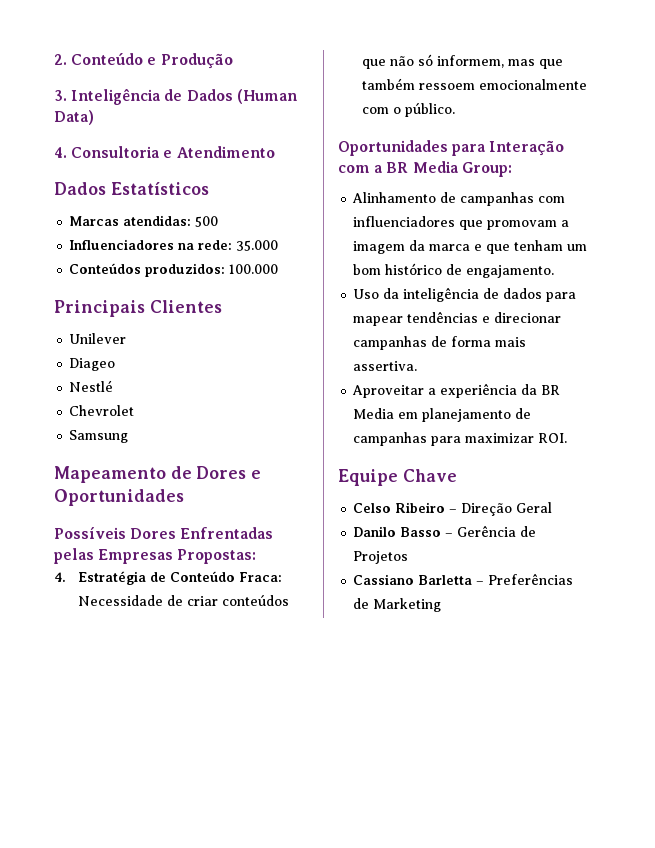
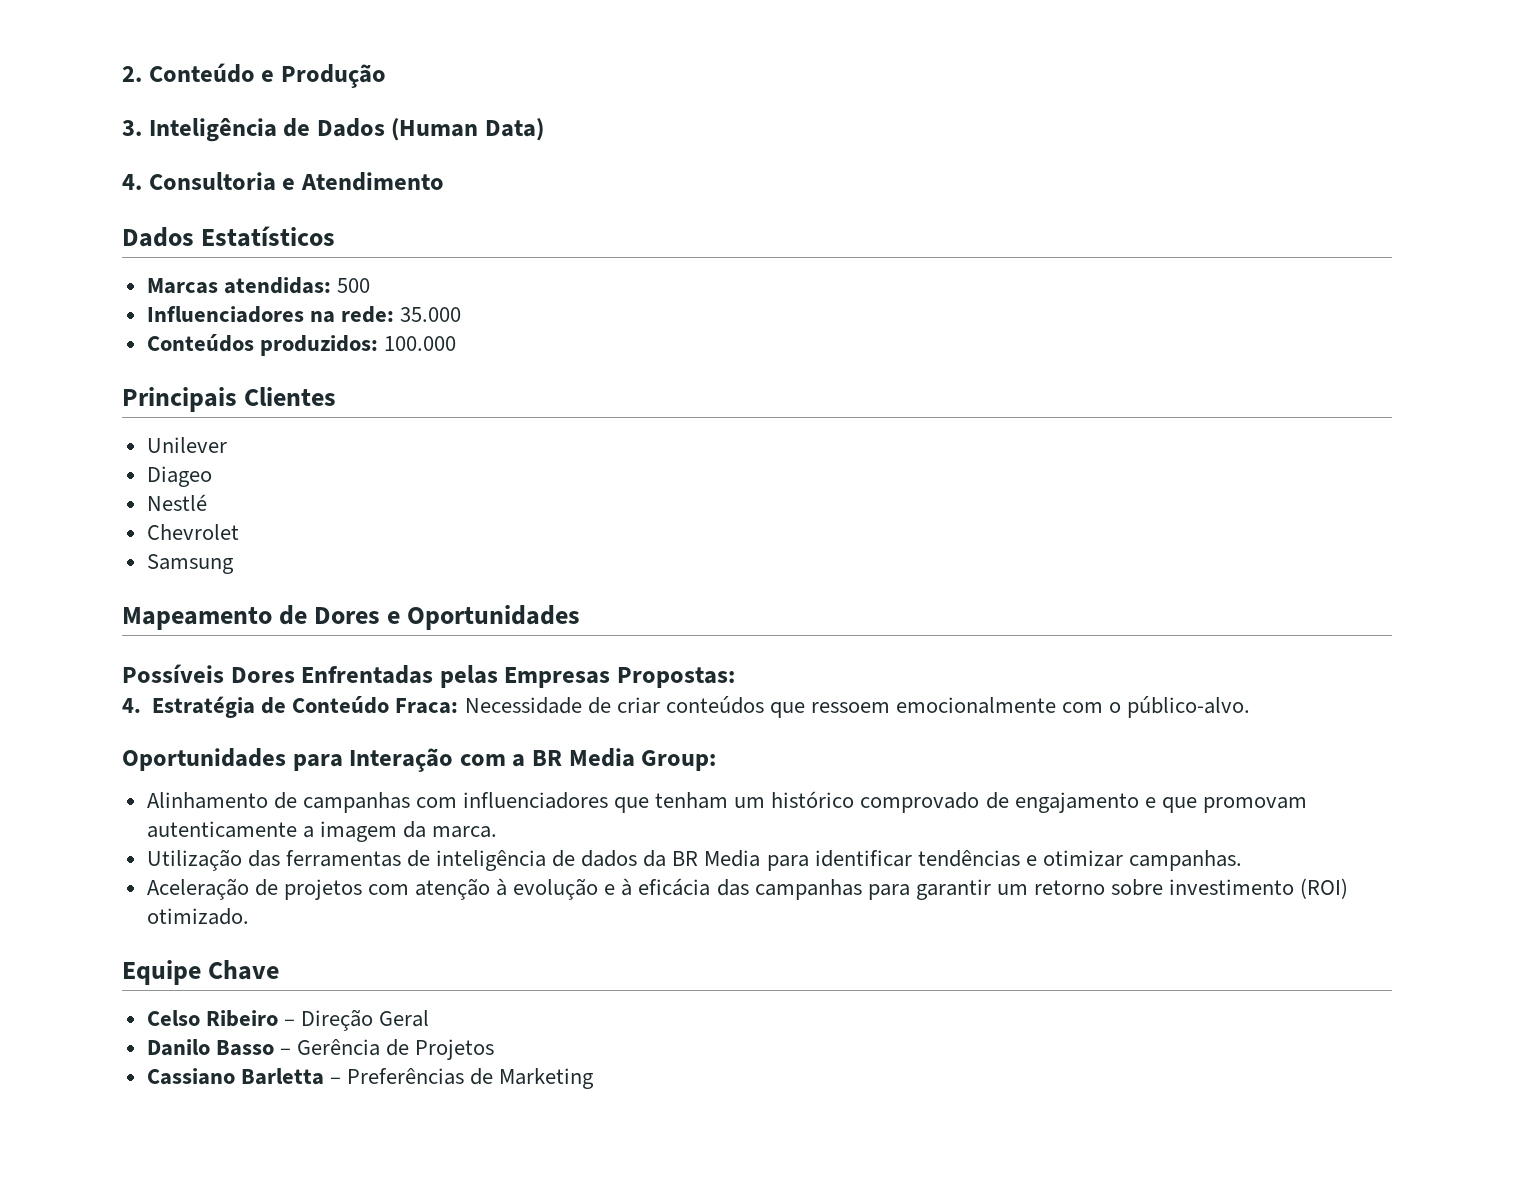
[390,54,564,69] [362,78,416,90] não só informem, mas que também -> (805, 710) none
[405,103,456,117] público. -> [1127,696,1251,718] público-alvo.
[487,220,570,230] [353,240,588,254] [353,263,555,278] [353,287,577,302] [353,311,562,326] [353,336,527,350] [353,361,418,371] [352,383,561,398] [353,408,532,422] [353,432,568,446] promovam a imagem da marca e que tenham um bom histórico de engajamento. // Uso da inteligência de dados para mapear tendências e direcionar campanhas de forma mais assertiva. // Aproveitar a experiência da BR Media em planejamento de campanhas para maximizar ROI. -> [655,791,1307,813] [146,821,498,842] [146,849,1242,871] [146,878,1349,900] [146,908,249,925] tenham um histórico comprovado de engajamento e que promovam autenticamente a imagem da marca. // Utilização das ferramentas de inteligência de dados da BR Media para identificar tendências e otimizar campanhas. // Aceleração de projetos com atenção à evolução e à eficácia das campanhas para garantir um retorno sobre investimento (ROI) otimizado.

